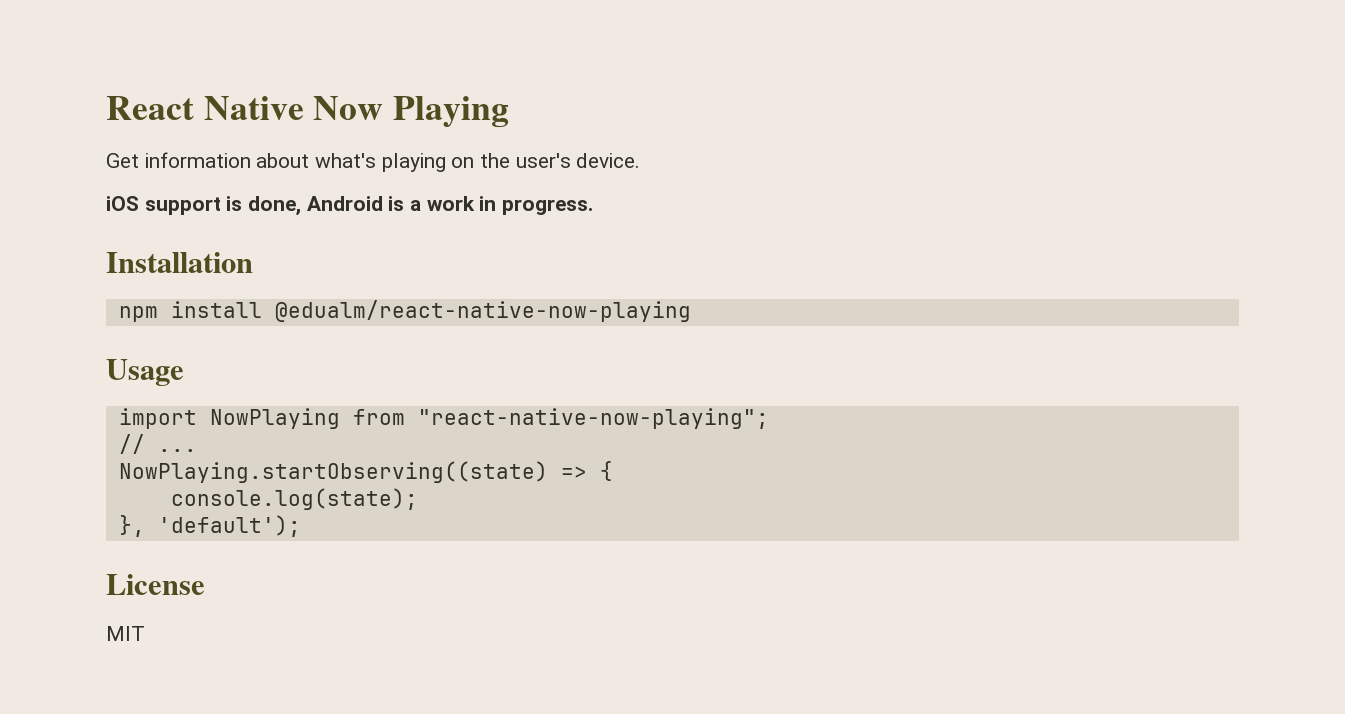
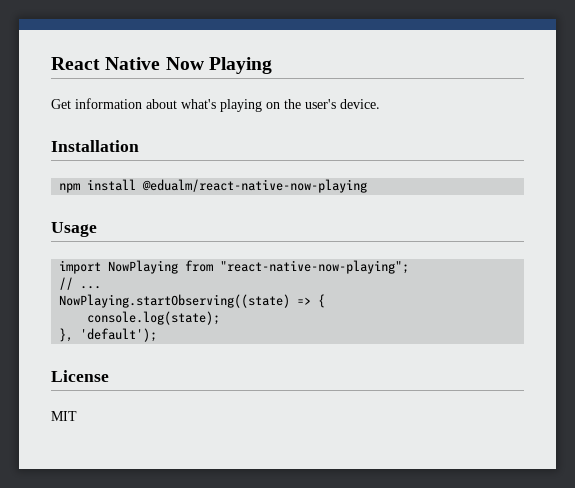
[106,196,594,216] // iOS support is done, Android is a work in progress. -> (380, 104) none

